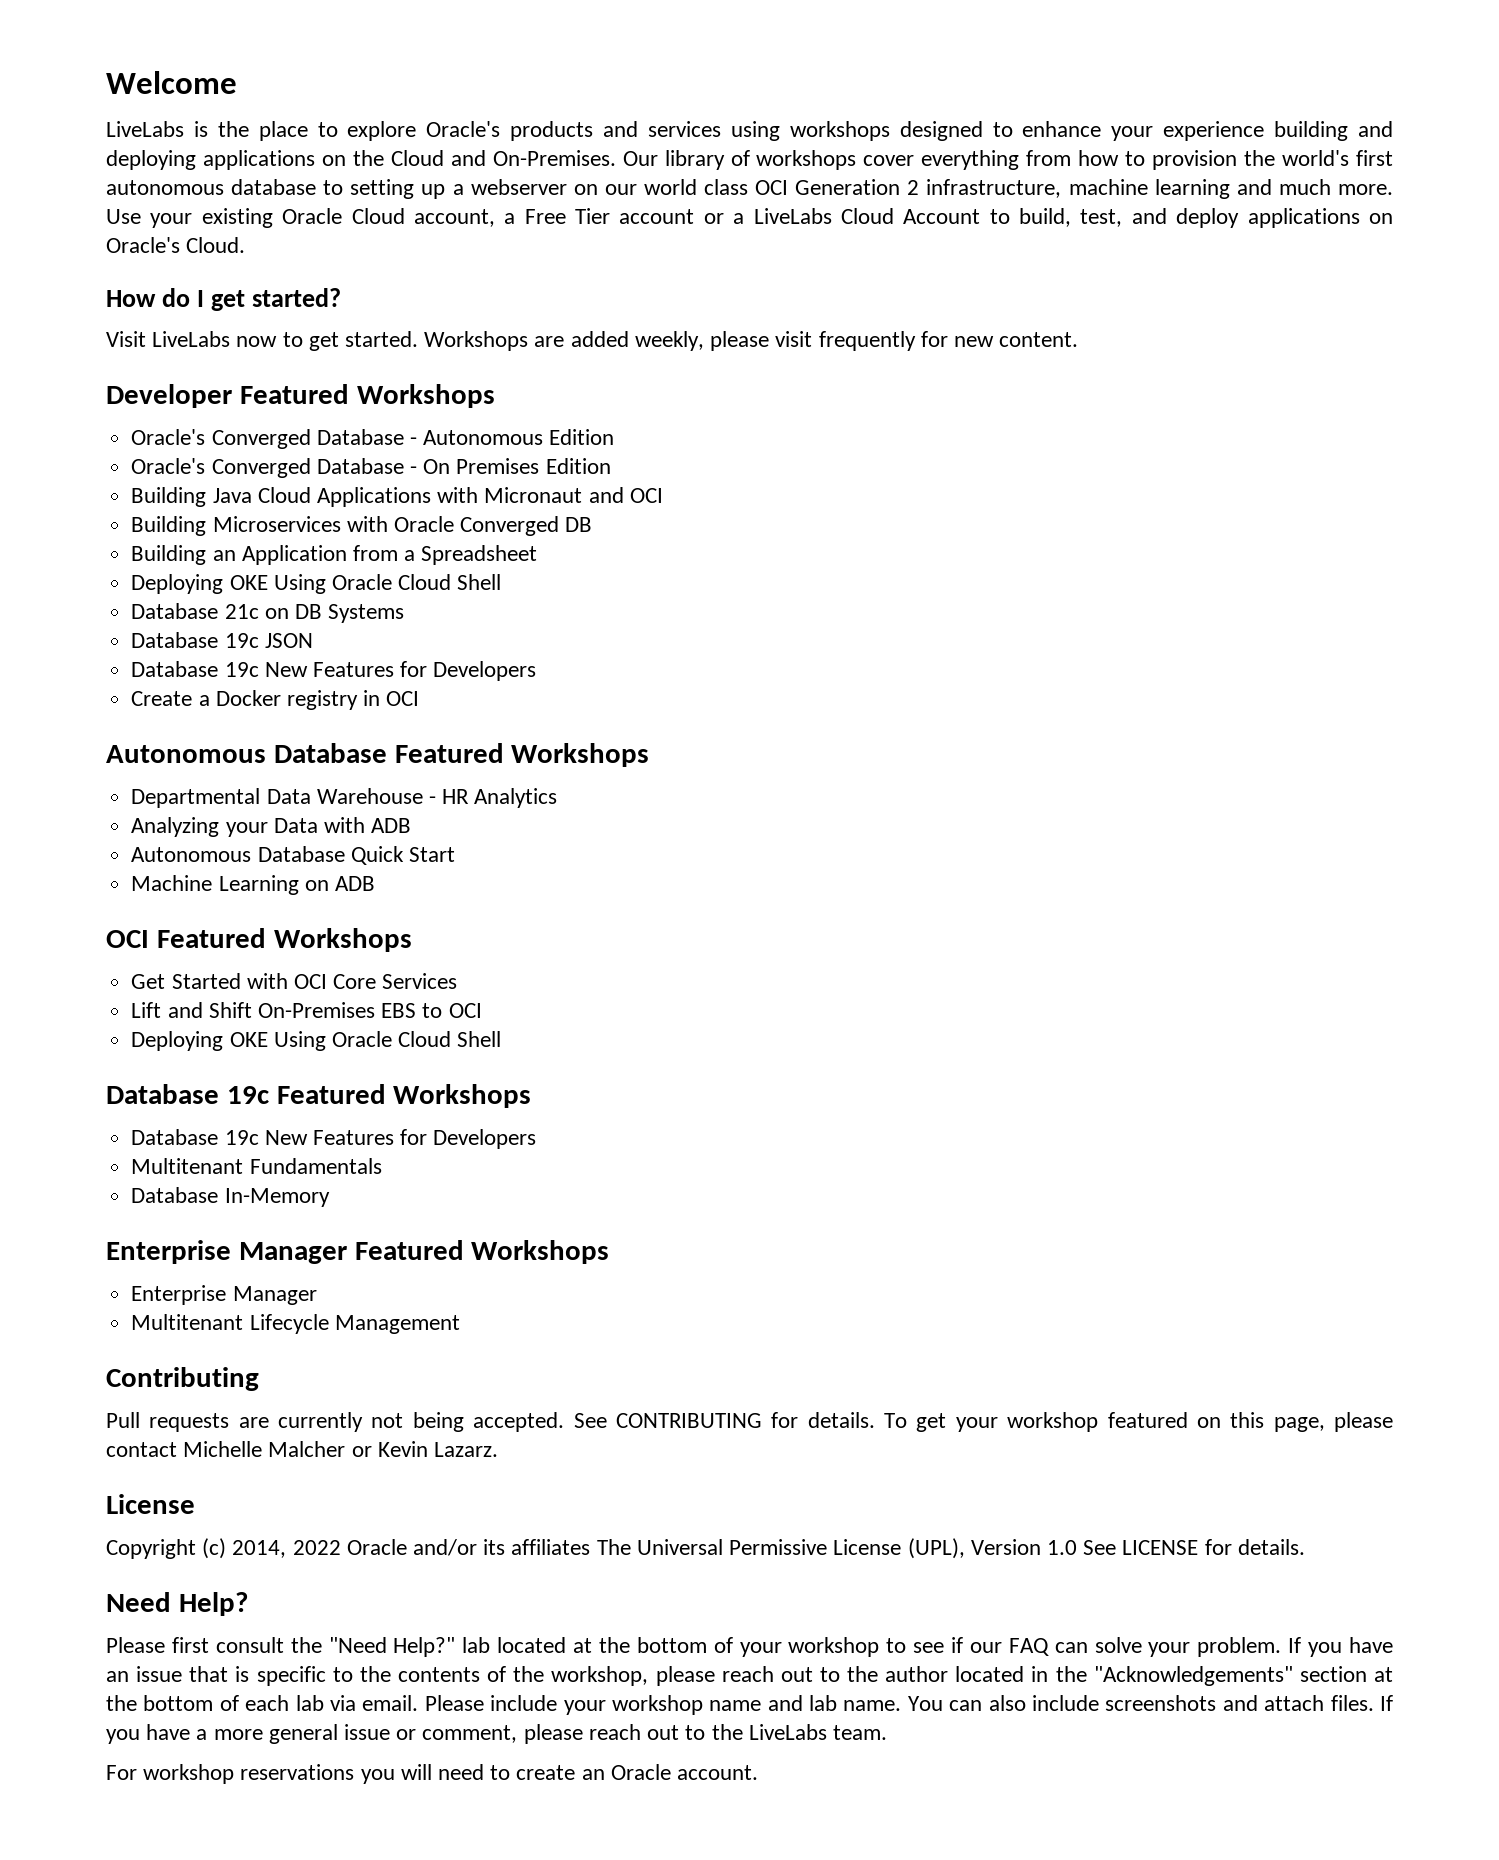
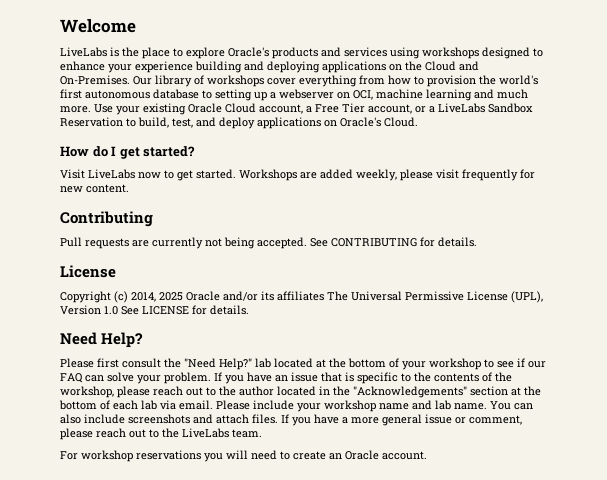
[604,179,1062,198] our world class OCI Generation 2 infrastructure, -> [353,90,373,100] OCI,
[619,209,695,224] account -> [368,104,412,114] account,
[840,208,981,224] Cloud Account -> [488,103,533,113] [60,117,123,127] Sandbox Reservation
[106,384,495,408] [131,429,615,449] [131,458,611,478] [131,487,663,507] [131,516,593,536] [131,545,538,565] [131,574,502,594] [131,603,405,623] [131,632,313,648] [131,661,537,681] [131,690,420,710] [106,743,650,767] [131,788,558,808] [131,817,412,837] [131,846,455,865] [131,875,375,895] [106,928,412,952] [131,973,458,989] [131,1002,482,1018] [131,1031,502,1051] [106,1084,532,1108] [131,1129,537,1149] [131,1158,382,1174] [131,1187,330,1207] [106,1240,610,1264] [131,1285,317,1305] [131,1314,460,1334] // Developer Featured Workshops // Oracle's Converged Database - Autonomous Edition // Oracle's Converged Database - On Premises Edition // Building Java Cloud Applications with Micronaut and OCI // Building Microservices with Oracle Converged DB // Building an Application from a Spreadsheet // Deploying OKE Using Oracle Cloud Shell // Database 21c on DB Systems // Database 19c JSON // Database 19c New Features for Developers // Create a Docker registry in OCI // Autonomous Database Featured Workshops // Departmental Data Warehouse - HR Analytics // Analyzing your Data with ADB // Autonomous Database Quick Start // Machine Learning on ADB // OCI Featured Workshops // Get Started with OCI Core Services // Lift and Shift On-Premises EBS to OCI // Deploying OKE Using Oracle Cloud Shell // Database 19c Featured Workshops // Database 19c New Features for Developers // Multitenant Fundamentals // Database In-Memory // Enterprise Manager Featured Workshops // Enterprise Manager // Multitenant Lifecycle Management -> (129, 188) none
[884,1412,1393,1432] [106,1441,499,1457] To get your workshop featured on this page, please contact Michelle Malcher or Kevin Lazarz. -> (477, 242) none
[292,1540,341,1555] 2022 -> [159,292,183,301] 2025

